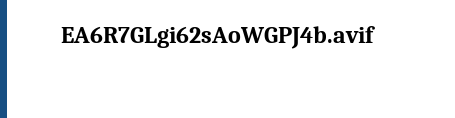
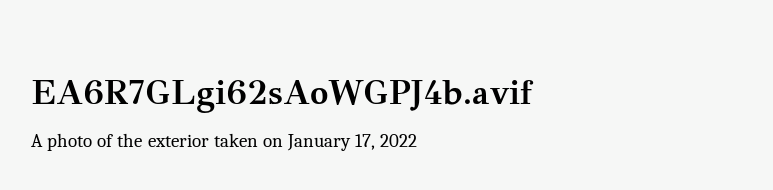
(375, 37) none -> [31,133,418,151] // A photo of the exterior taken on January 17, 2022

